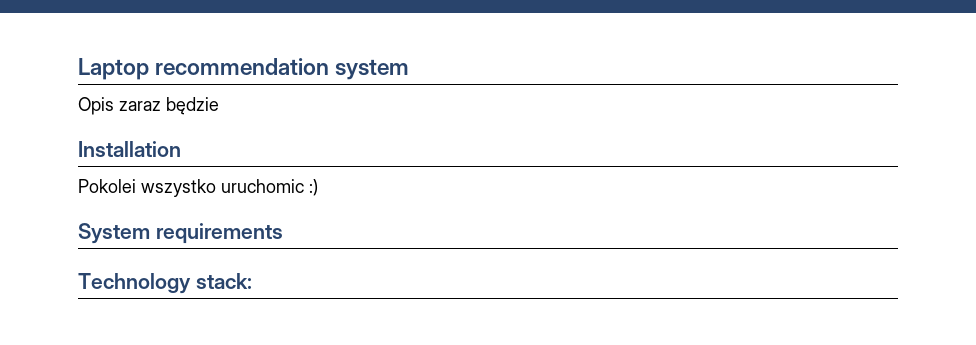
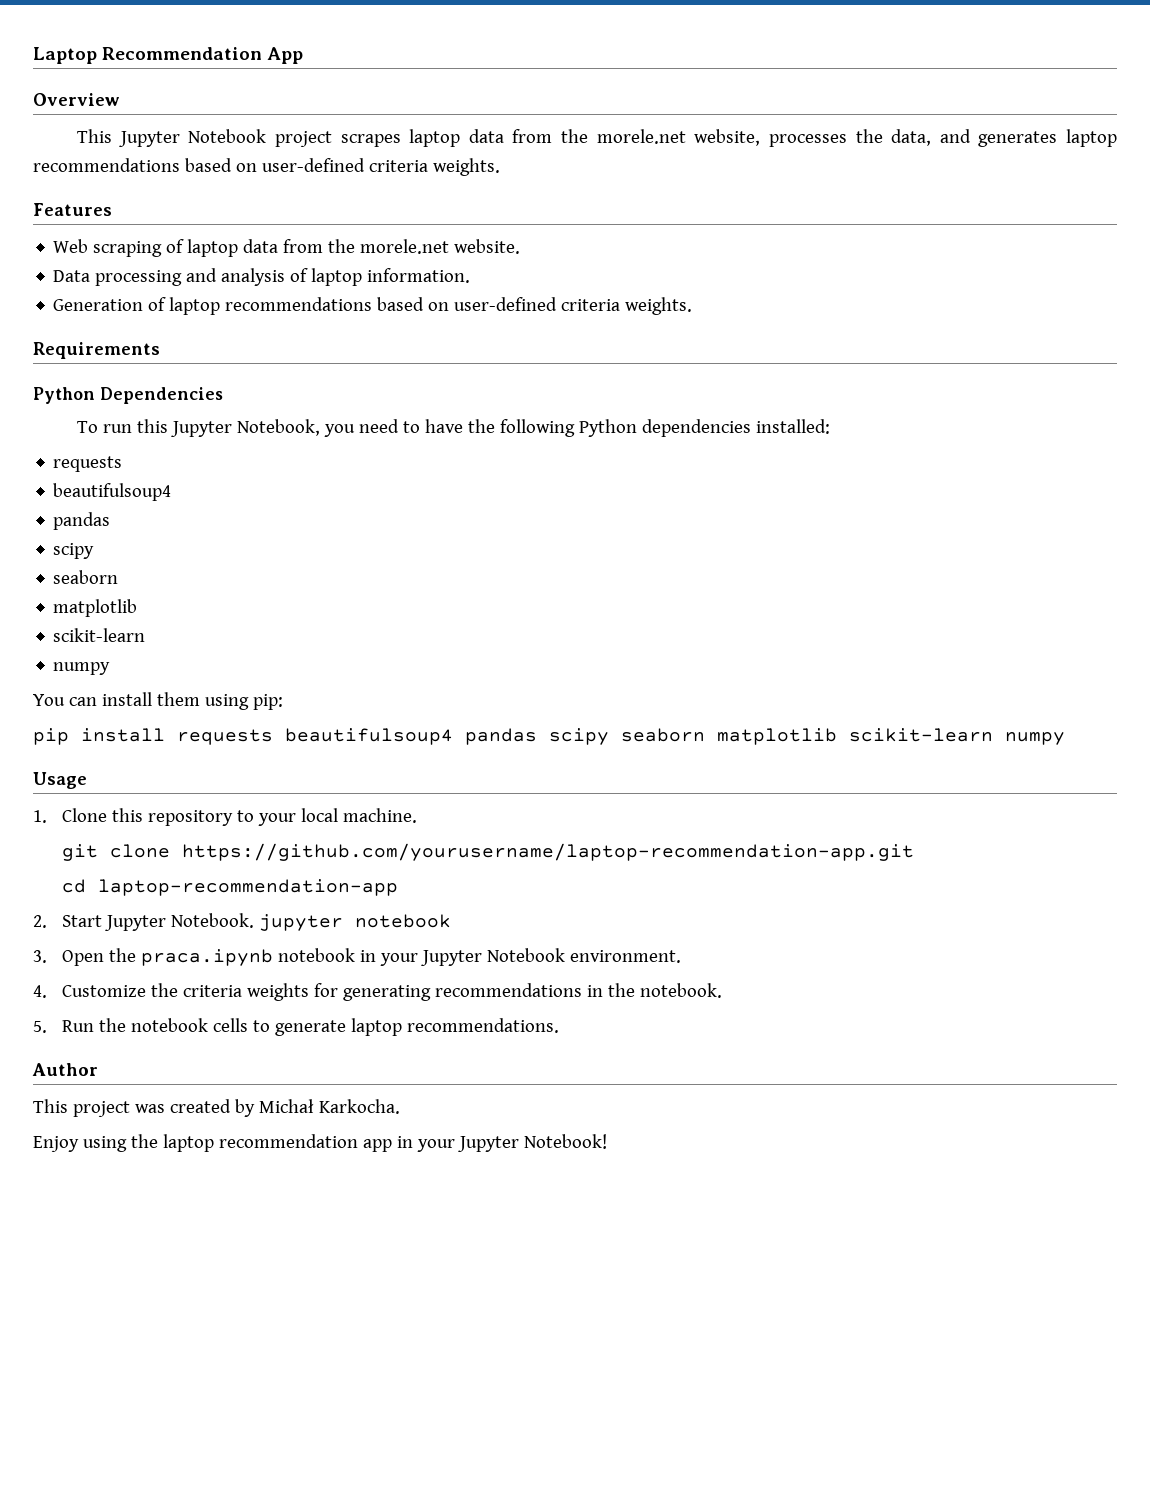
[155,58,410,80] [78,97,219,115] [78,141,181,157] [78,179,318,197] [78,223,283,244] [78,273,252,294] recommendation system // Opis zaraz będzie // Installation // Pokolei wszystko uruchomic :) // System requirements // Technology stack: -> [102,47,304,64] [33,93,120,106] [77,129,1118,147] [33,158,500,176] [33,203,112,216] [53,239,521,257] [53,268,471,286] [53,297,693,315] [33,342,160,359] [33,387,223,404] [77,419,830,437] [53,456,123,472] [53,483,172,501] [53,512,111,530] [53,543,95,559] [53,570,119,584] [53,599,138,617] [53,628,146,642] [53,662,111,675] [33,692,283,710] [33,728,1065,745] [33,772,87,789] [33,808,418,826] [62,843,915,861] [62,879,399,896] [33,913,452,931] [33,948,682,966] [33,983,723,1001] [33,1018,560,1036] [32,1063,98,1076] [33,1099,400,1117] [33,1134,607,1152] Recommendation App // Overview // This Jupyter Notebook project scrapes laptop data from the morele.net website, processes the data, and generates laptop recommendations based on user-defined criteria weights. // Features // Web scraping of laptop data from the morele.net website. // Data processing and analysis of laptop information. // Generation of laptop recommendations based on user-defined criteria weights. // Requirements // Python Dependencies // To run this Jupyter Notebook, you need to have the following Python dependencies installed: // requests // beautifulsoup4 // pandas // scipy // seaborn // matplotlib // scikit-learn // numpy // You can install them using pip: // pip install requests beautifulsoup4 pandas scipy seaborn matplotlib scikit-learn numpy // Usage // 1. Clone this repository to your local machine. // git clone https://github.com/yourusername/laptop-recommendation-app.git // cd laptop-recommendation-app // 2. Start Jupyter Notebook. jupyter notebook // 3. Open the praca.ipynb notebook in your Jupyter Notebook environment. // 4. Customize the criteria weights for generating recommendations in the notebook. // 5. Run the notebook cells to generate laptop recommendations. // Author // This project was created by Michał Karkocha. // Enjoy using the laptop recommendation app in your Jupyter Notebook!

